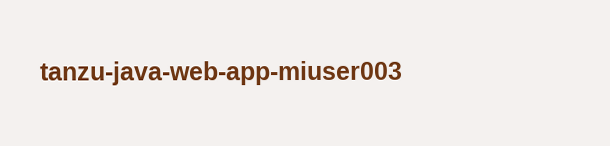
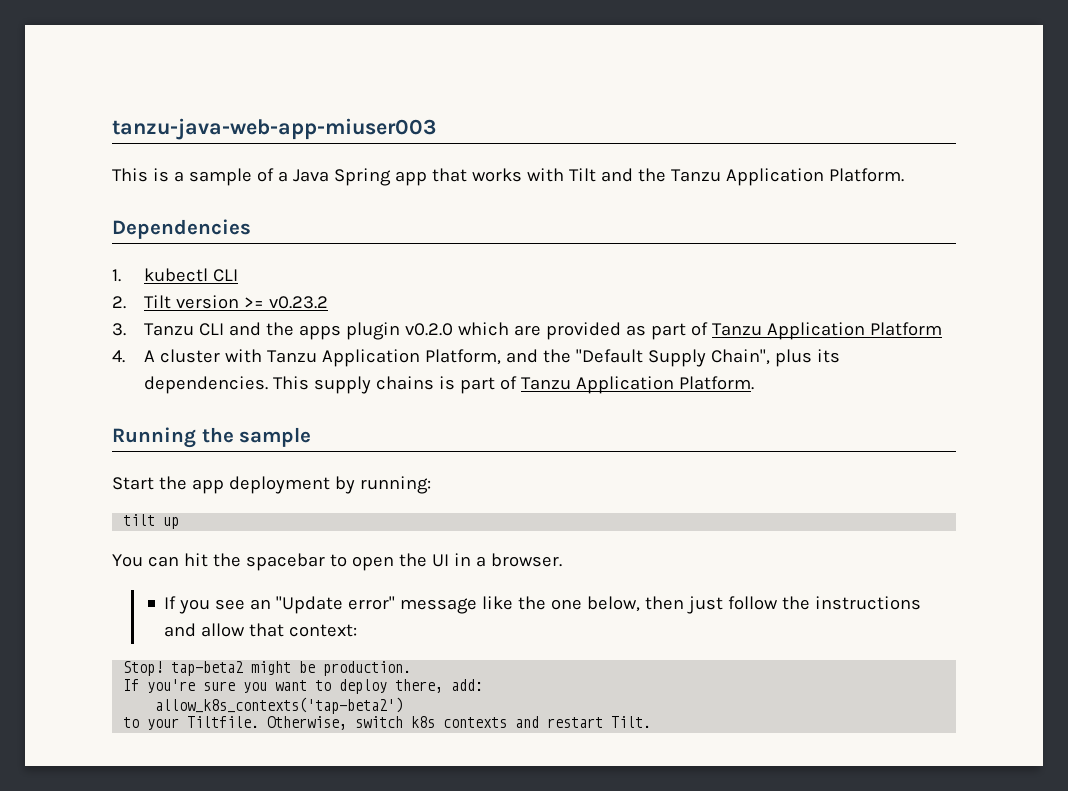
(403, 73) none -> [112,168,904,186] [112,219,251,239] [112,268,239,282] [112,295,329,309] [112,322,942,340] [112,349,840,367] [144,376,755,394] [112,427,312,448] [112,476,431,494] [123,514,180,529] [112,553,562,571] [164,596,922,614] [164,623,358,637] [123,661,412,676] [123,679,484,694] [155,697,404,714] [123,716,652,730] // This is a sample of a Java Spring app that works with Tilt and the Tanzu Application Platform. // Dependencies // 1. kubectl CLI // 2. Tilt version >= v0.23.2 // 3. Tanzu CLI and the apps plugin v0.2.0 which are provided as part of Tanzu Application Platform // 4. A cluster with Tanzu Application Platform, and the "Default Supply Chain", plus its dependencies. This supply chains is part of Tanzu Application Platform. // Running the sample // Start the app deployment by running: // tilt up // You can hit the spacebar to open the UI in a browser. // If you see an "Update error" message like the one below, then just follow the instructions and allow that context: // Stop! tap-beta2 might be production. // If you're sure you want to deploy there, add: // allow_k8s_contexts('tap-beta2') // to your Tiltfile. Otherwise, switch k8s contexts and restart Tilt.

